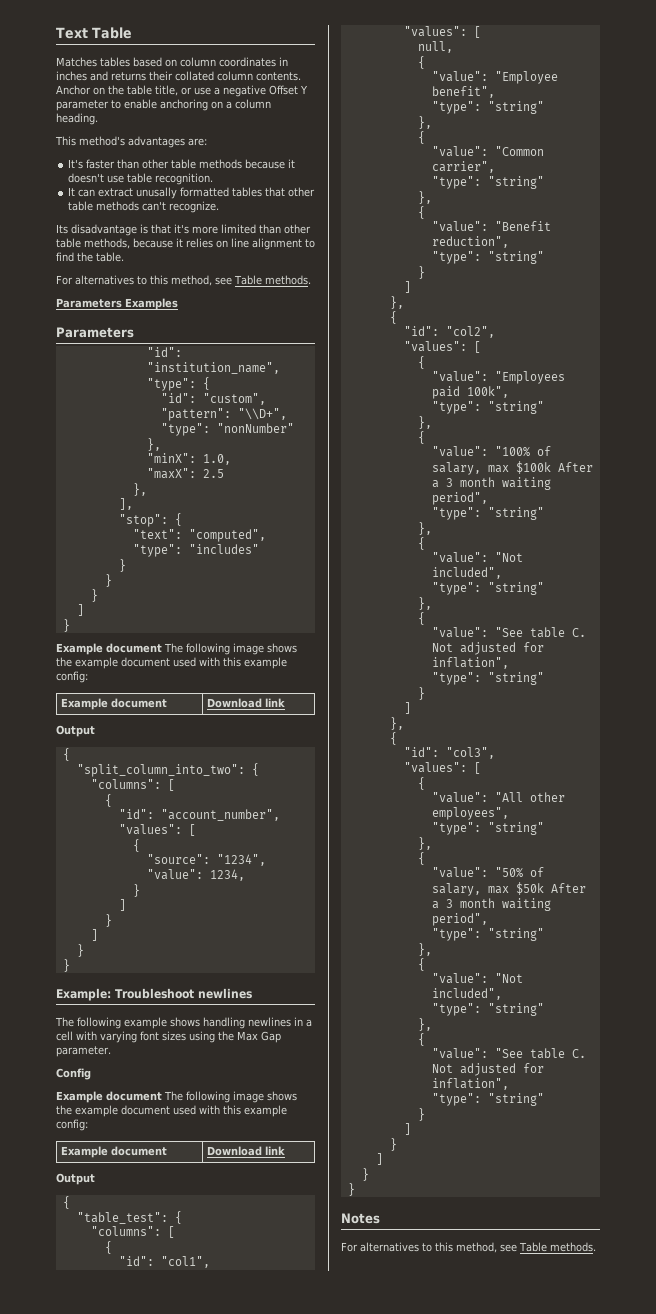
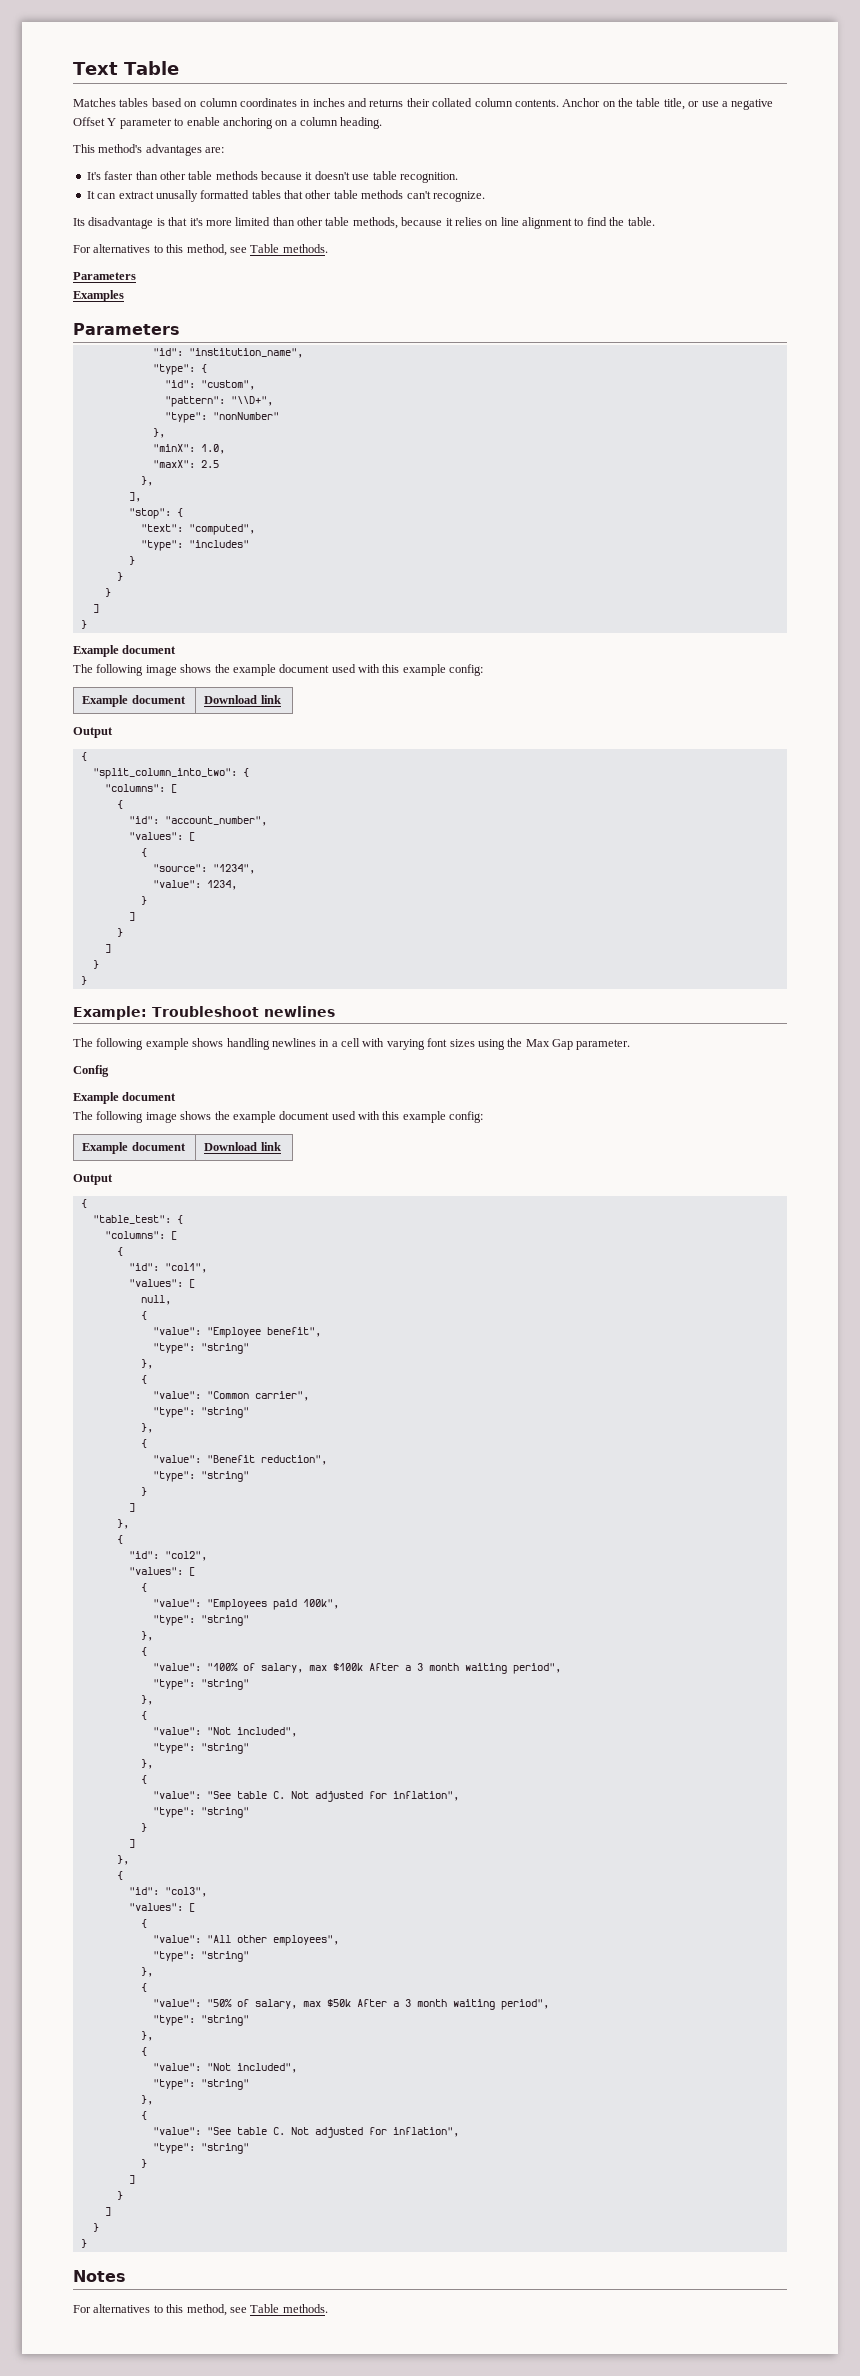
(122, 303) none -> (136, 276) //
(162, 648) none -> (177, 649) //
(162, 1096) none -> (177, 1096) //

